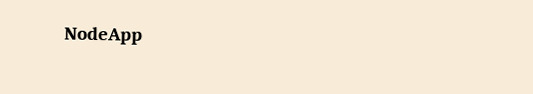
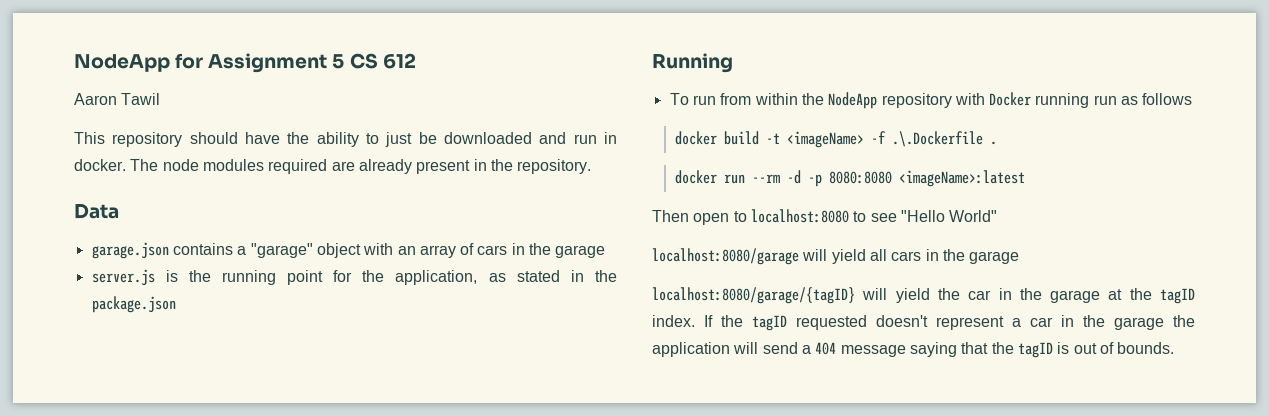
[64,26,143,45] NodeApp -> [74,53,416,73] [74,93,161,105] [74,132,617,147] [74,159,592,174] [74,204,119,219] [91,242,606,259] [91,269,617,286] [91,296,176,313] [652,53,733,73] [669,92,1193,109] [675,131,998,148] [675,170,1026,187] [652,209,998,225] [652,248,1020,265] [652,287,1195,304] [652,315,1195,331] [652,342,1175,358] NodeApp for Assignment 5 CS 612 // Aaron Tawil // This repository should have the ability to just be downloaded and run in docker. The node modules required are already present in the repository. // Data // garage.json contains a "garage" object with an array of cars in the garage // server.js is the running point for the application, as stated in the package.json // Running // To run from within the NodeApp repository with Docker running run as follows // docker build -t <imageName> -f .\.Dockerfile . // docker run --rm -d -p 8080:8080 <imageName>:latest // Then open to localhost:8080 to see "Hello World" // localhost:8080/garage will yield all cars in the garage // localhost:8080/garage/{tagID} will yield the car in the garage at the tagID index. If the tagID requested doesn't represent a car in the garage the application will send a 404 message saying that the tagID is out of bounds.

